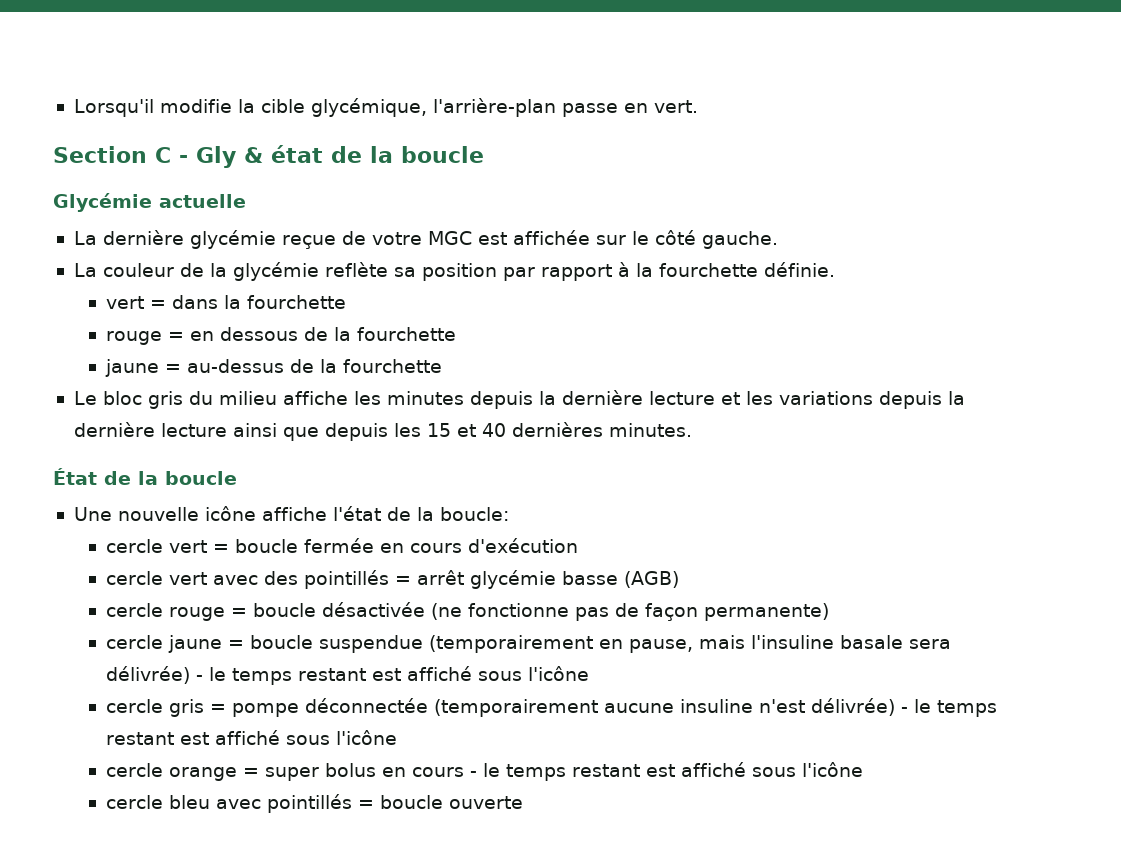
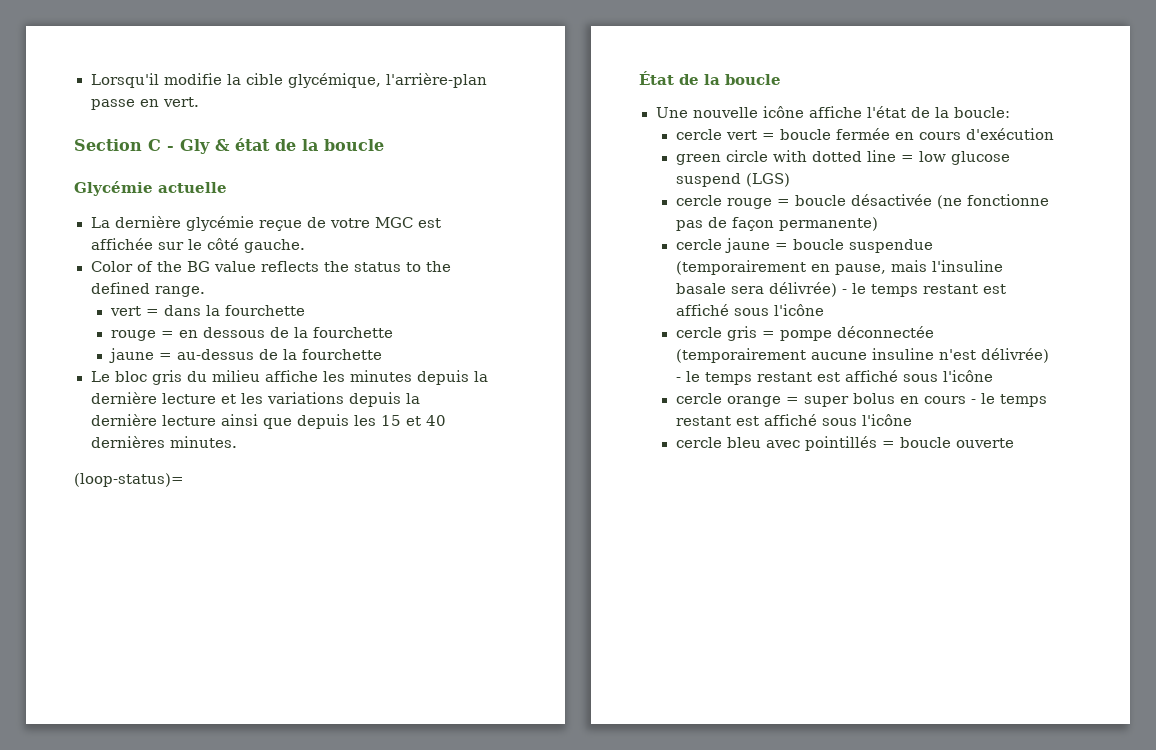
[73,262,835,281] La couleur de la glycémie reflète sa position par rapport à la fourchette définie. -> [90,261,451,272] [90,282,205,297] Color of the BG value reflects the status to the defined range.
(692, 430) none -> [74,473,184,487] // (loop-status)=
[105,570,679,589] cercle vert avec des pointillés = arrêt glycémie basse (AGB) -> [675,150,1010,165] [675,173,790,187] green circle with dotted line = low glucose suspend (LGS)

